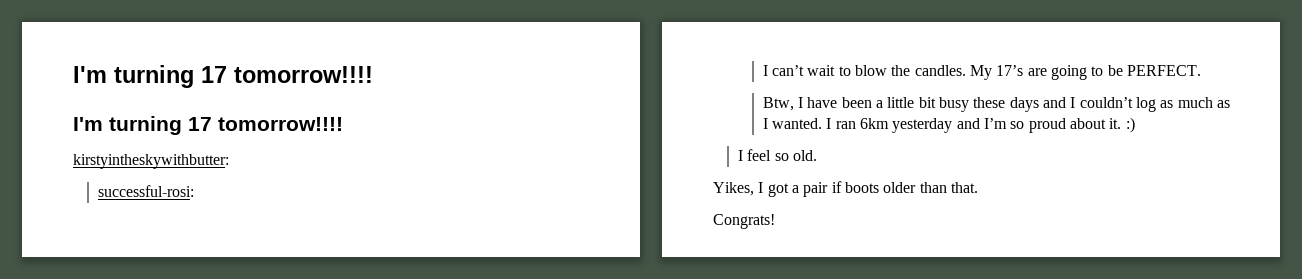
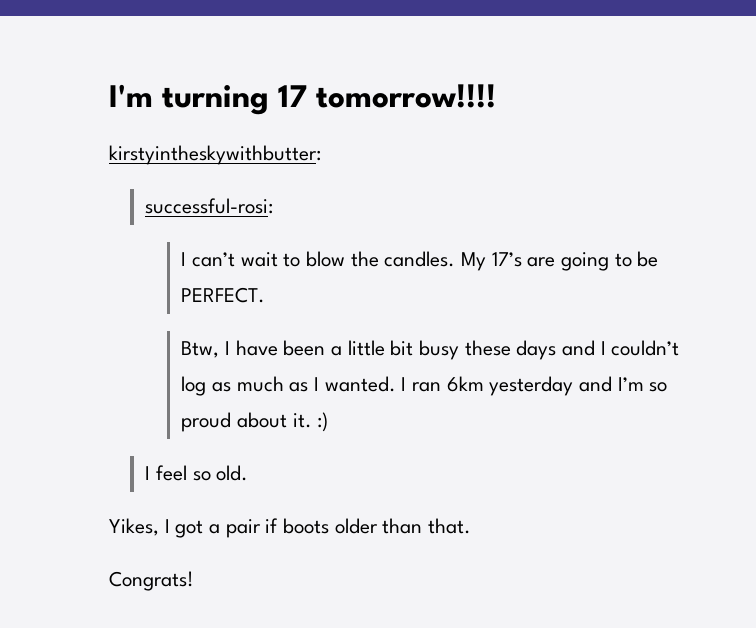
[73,65,373,88] [73,116,343,135] I'm turning 17 tomorrow!!!! // I'm turning 17 tomorrow!!!! -> [109,84,496,115] I'm turning 17 tomorrow!!!!

